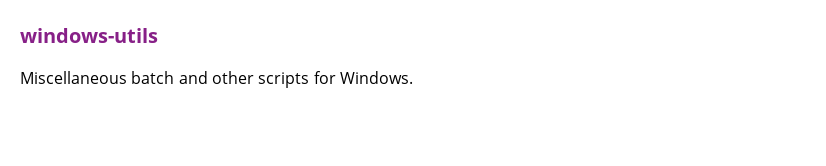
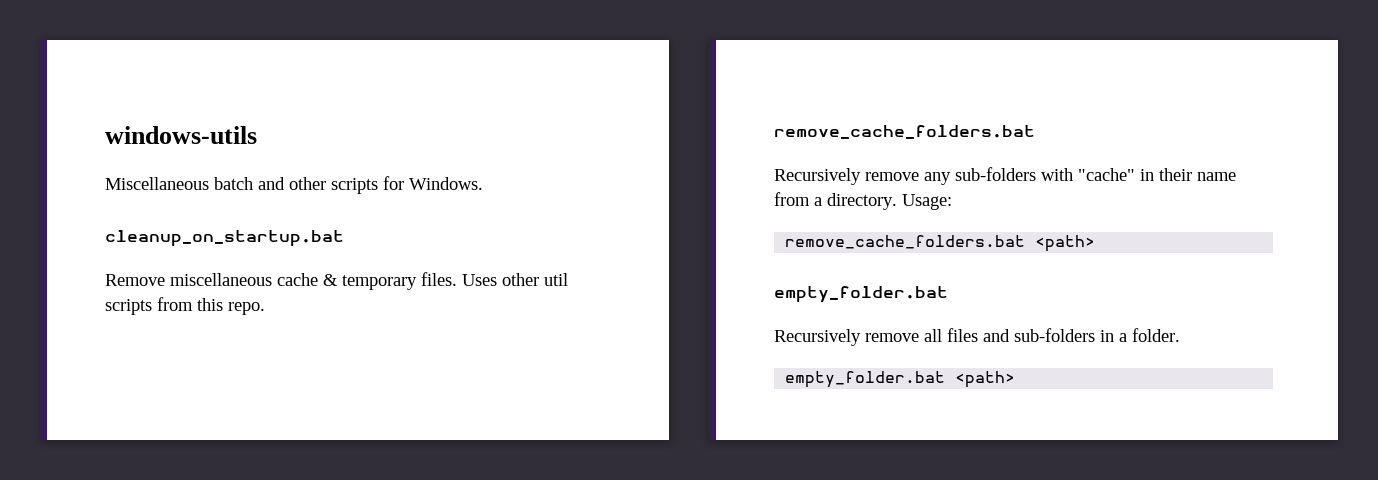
(413, 77) none -> [105,230,344,247] [105,272,568,290] [105,297,265,315] [774,125,1035,139] [774,167,1236,185] [774,192,952,210] [785,235,1096,252] [774,286,948,303] [774,328,1180,346] [785,371,1016,388] // cleanup_on_startup.bat // Remove miscellaneous cache & temporary files. Uses other util scripts from this repo. // remove_cache_folders.bat // Recursively remove any sub-folders with "cache" in their name from a directory. Usage: // remove_cache_folders.bat <path> // empty_folder.bat // Recursively remove all files and sub-folders in a folder. // empty_folder.bat <path>

